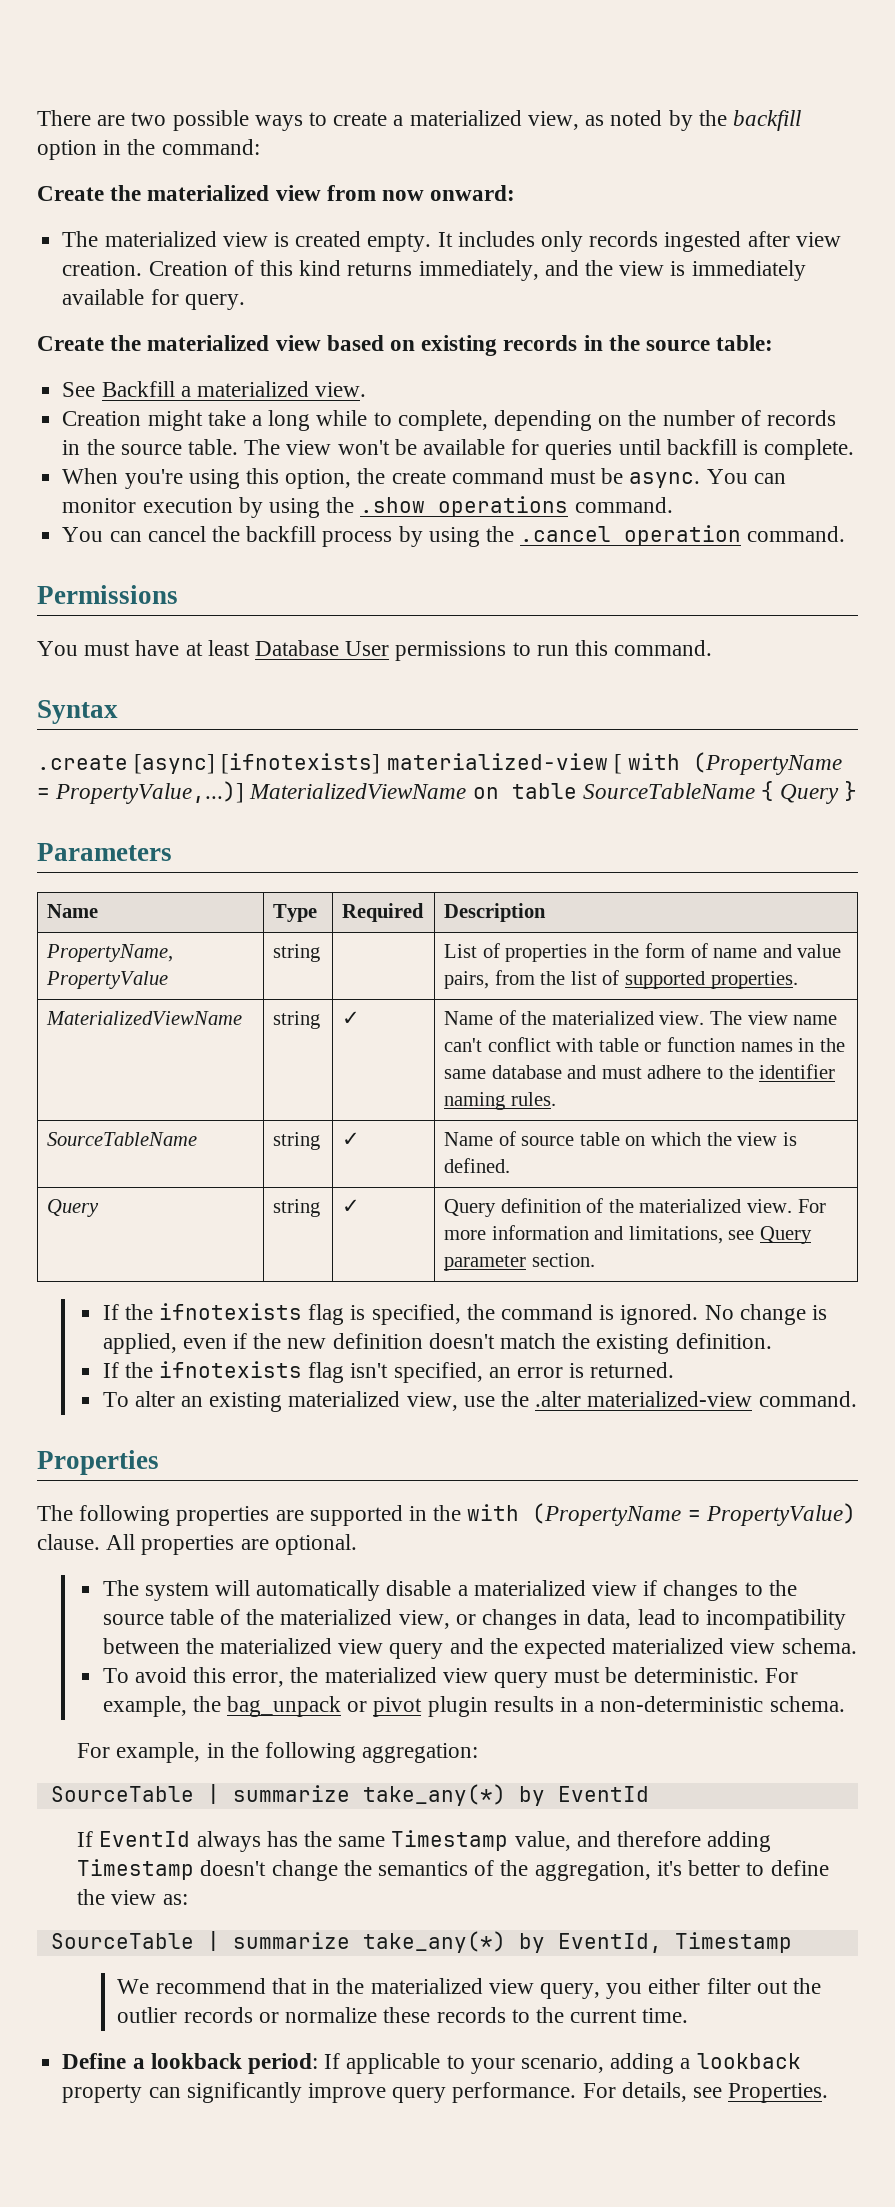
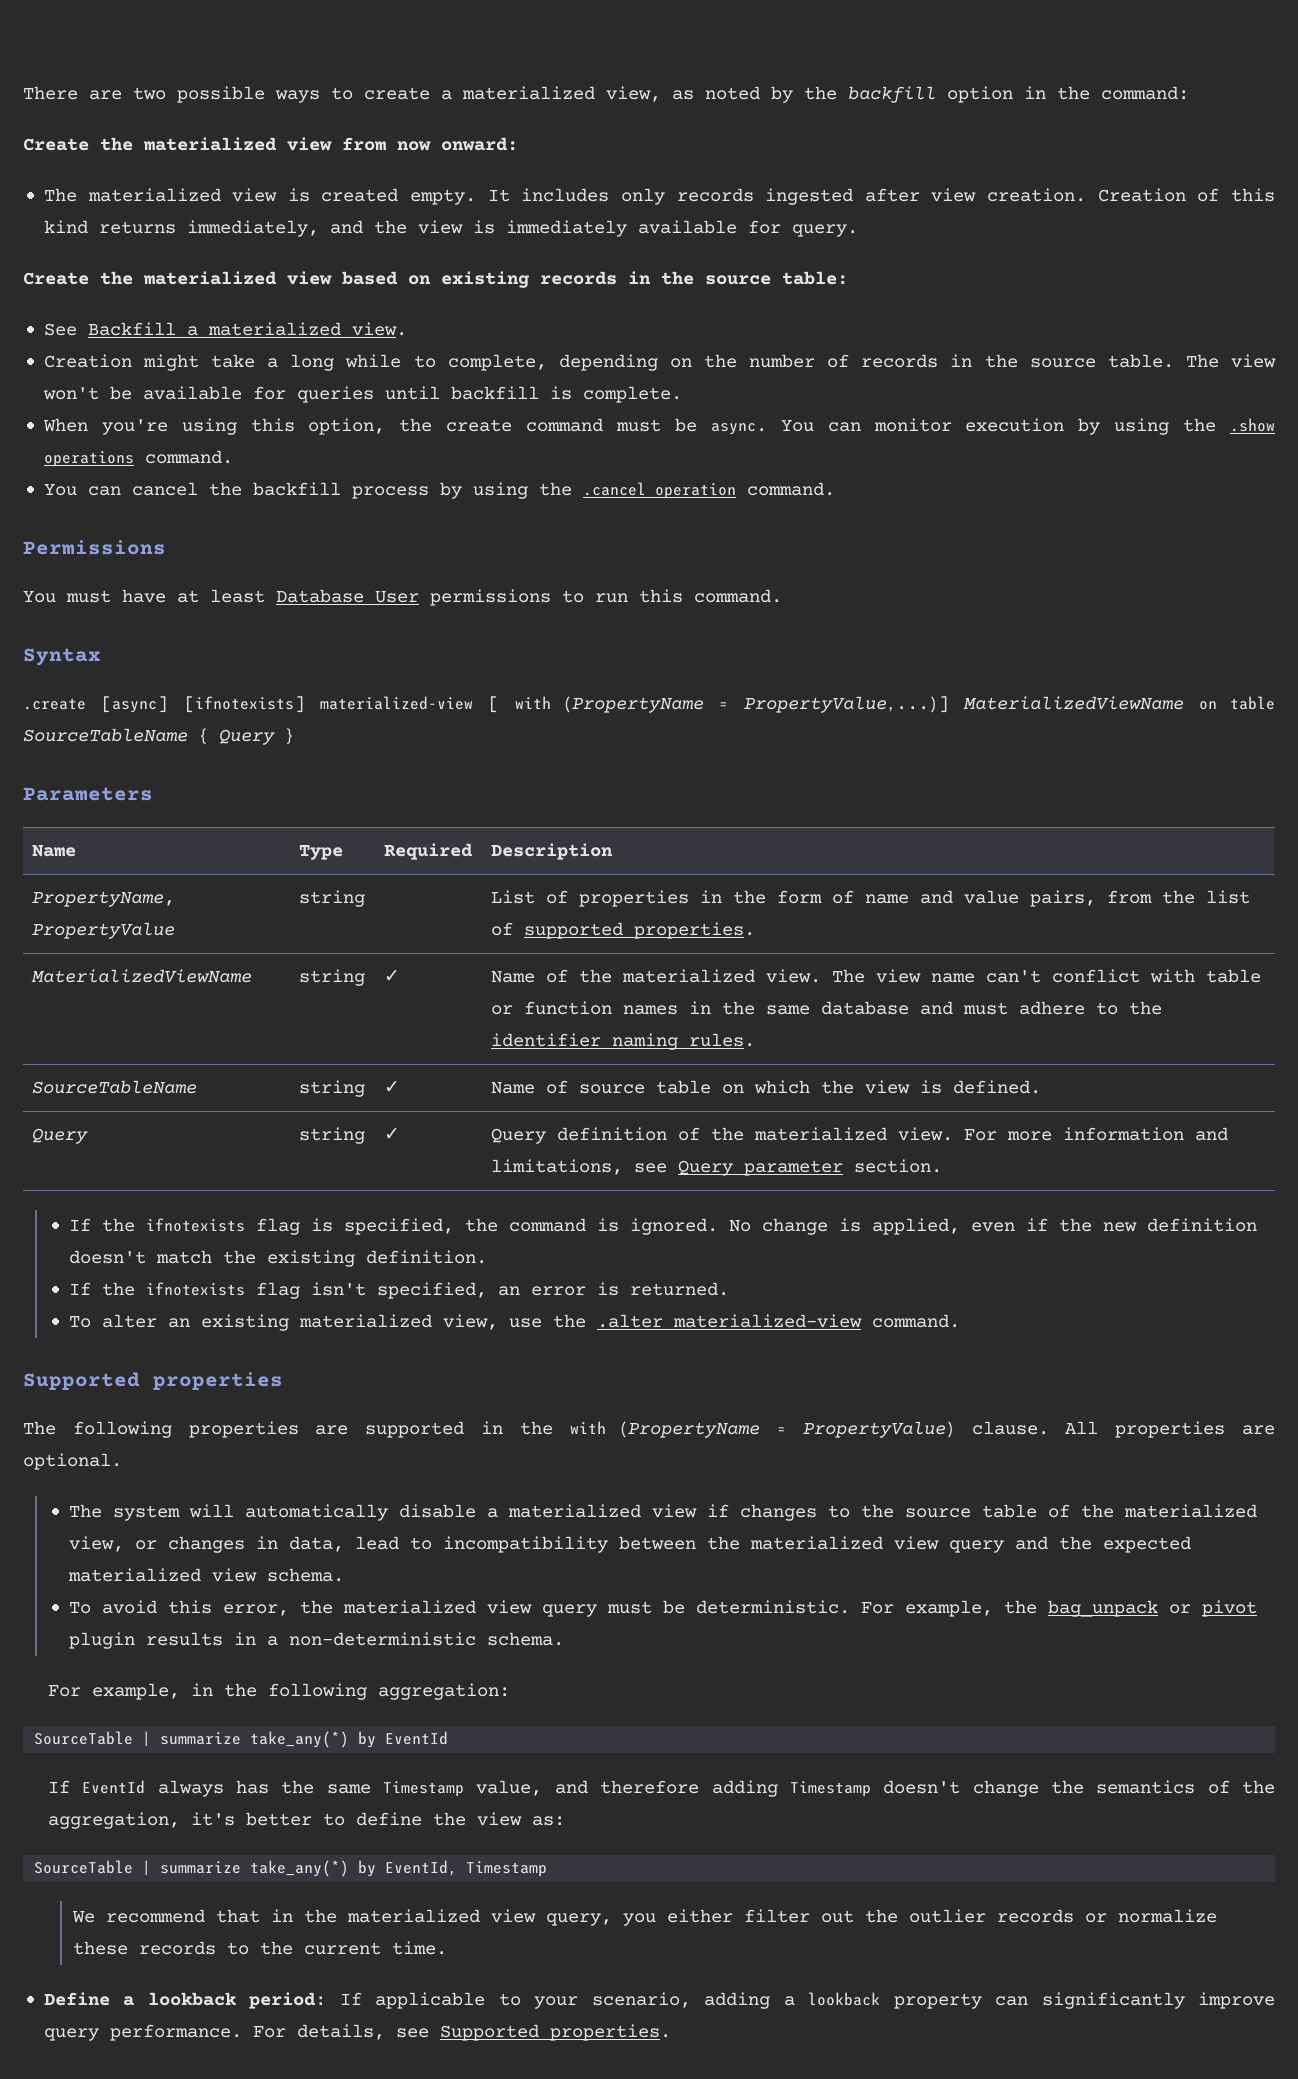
[37,1450,159,1475] Properties -> [23,1372,283,1390] Supported properties
[728,2083,829,2103] Properties. -> [439,2024,671,2041] Supported properties.

